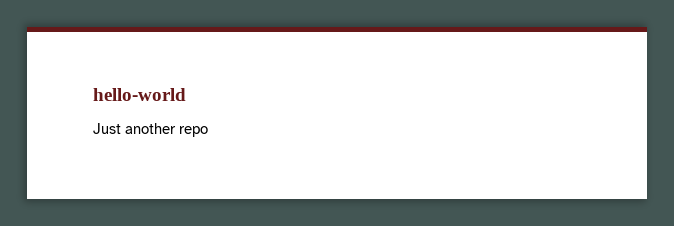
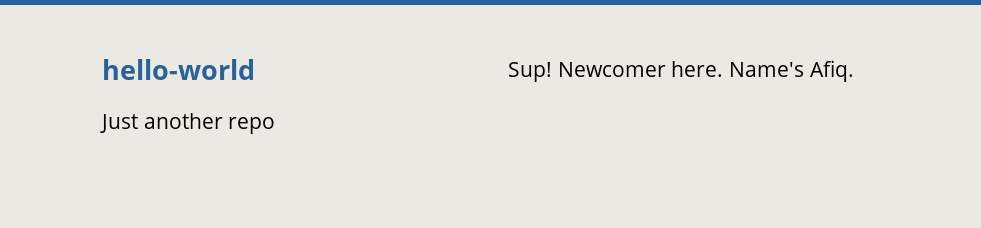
(208, 131) none -> [508,60,854,82] // Sup! Newcomer here. Name's Afiq.

